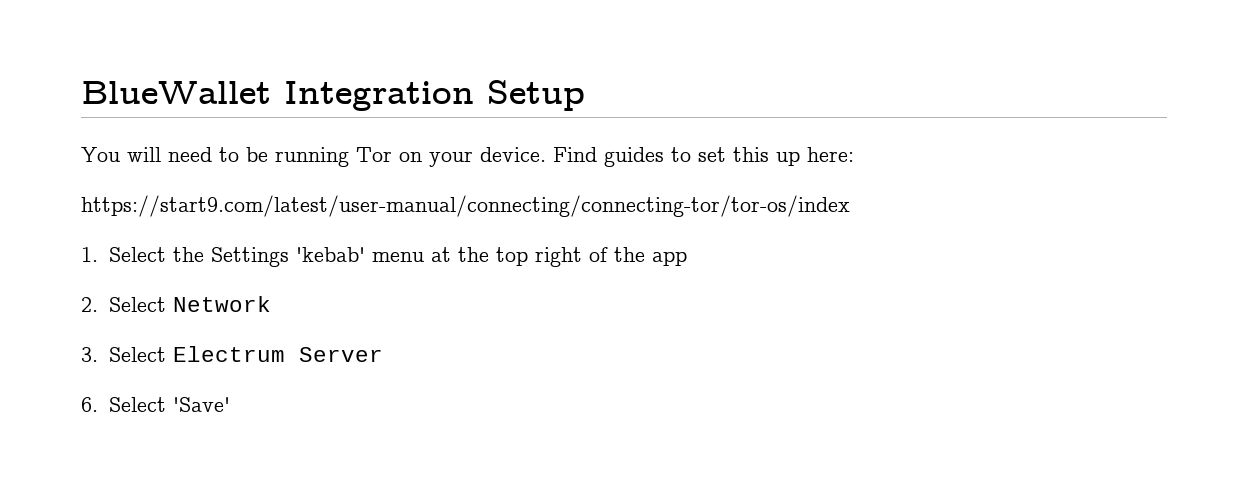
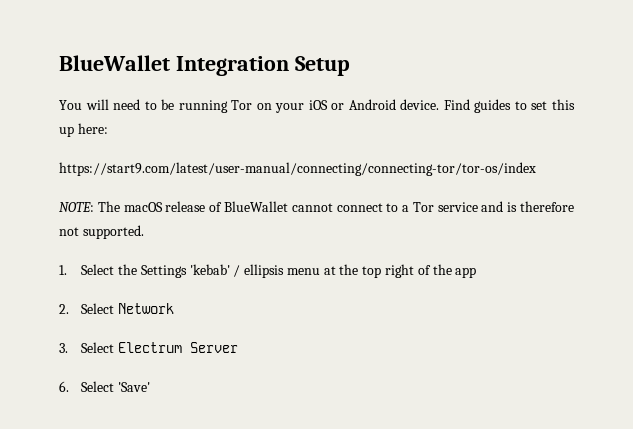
(473, 159) none -> [308,99,396,110] iOS or Android
(850, 206) none -> [59,201,574,212] [59,225,144,239] // NOTE: The macOS release of BlueWallet cannot connect to a Tor service and is therefore not supported.
(365, 254) none -> [233,264,285,278] / ellipsis

